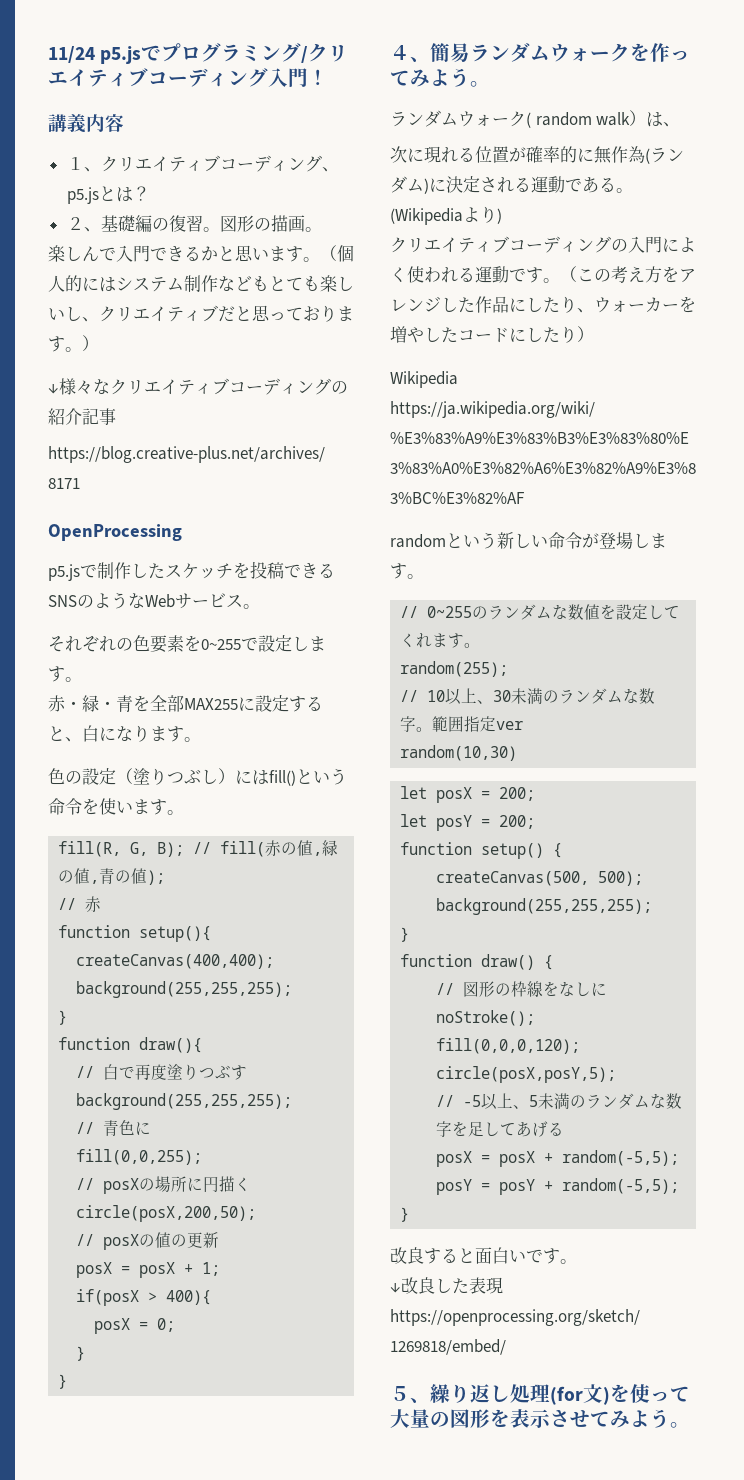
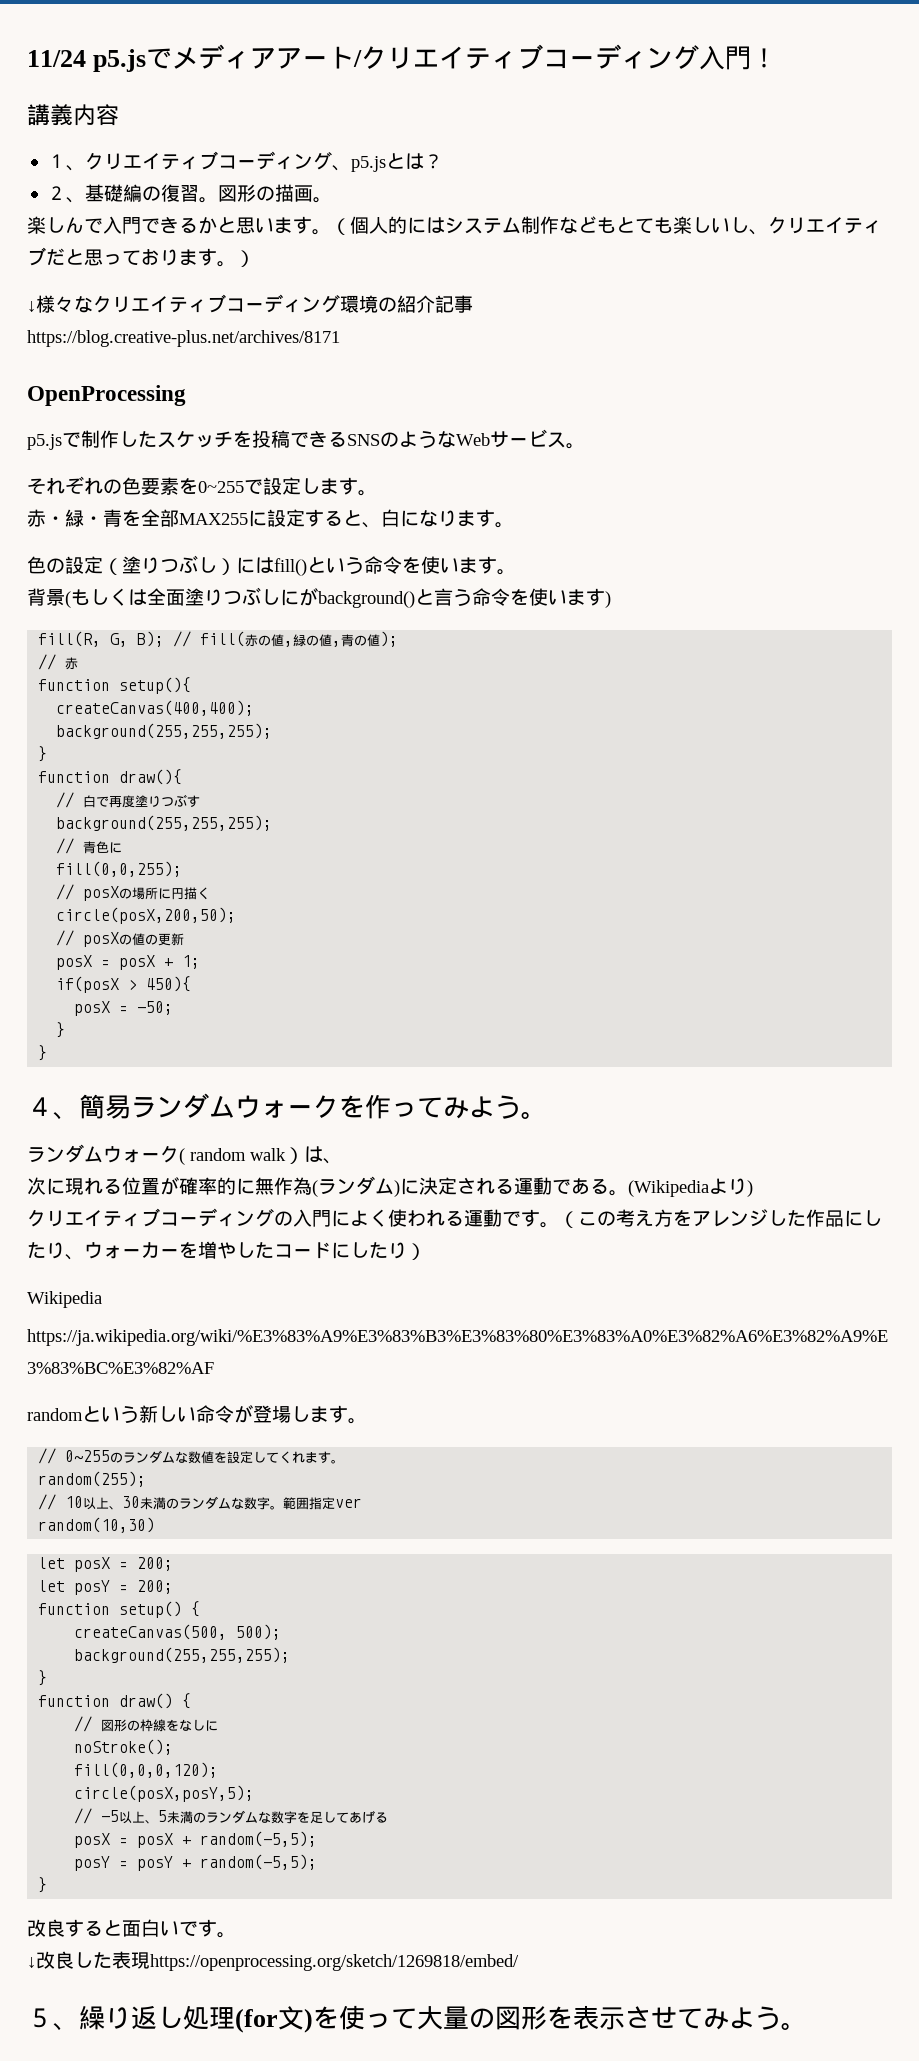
[161,43,302,62] プログラミング -> [172,44,355,69] メディアアート
(331, 386) none -> [340,295,378,313] 環境
(184, 812) none -> [27,587,611,608] // 背景(もしくは全面塗りつぶしにがbackground()と言う命令を使います)
[166,1290,212,1305] [94,1318,176,1334] 400){ // posX = 0; -> [146,976,192,992] [74,1001,174,1016] 450){ // posX = -50;

